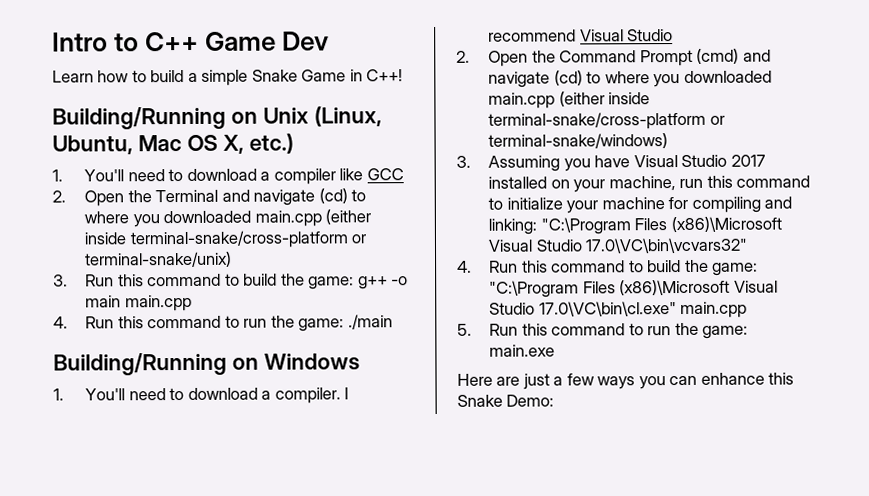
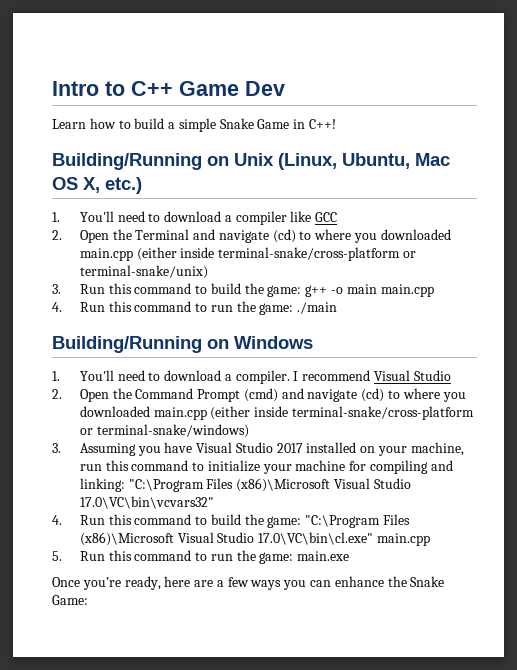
[457,373,550,390] Here are just -> [52,576,214,590] Once you’re ready, here are
[768,372,795,385] [457,394,555,407] this Snake Demo: -> [387,576,445,587] [52,595,88,605] the Snake Game:

